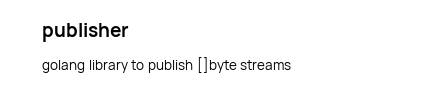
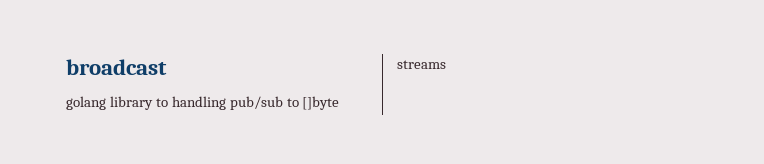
[42,23,129,42] publisher -> [66,59,167,75] broadcast
[147,60,193,73] publish -> [171,96,299,110] handling pub/sub to

